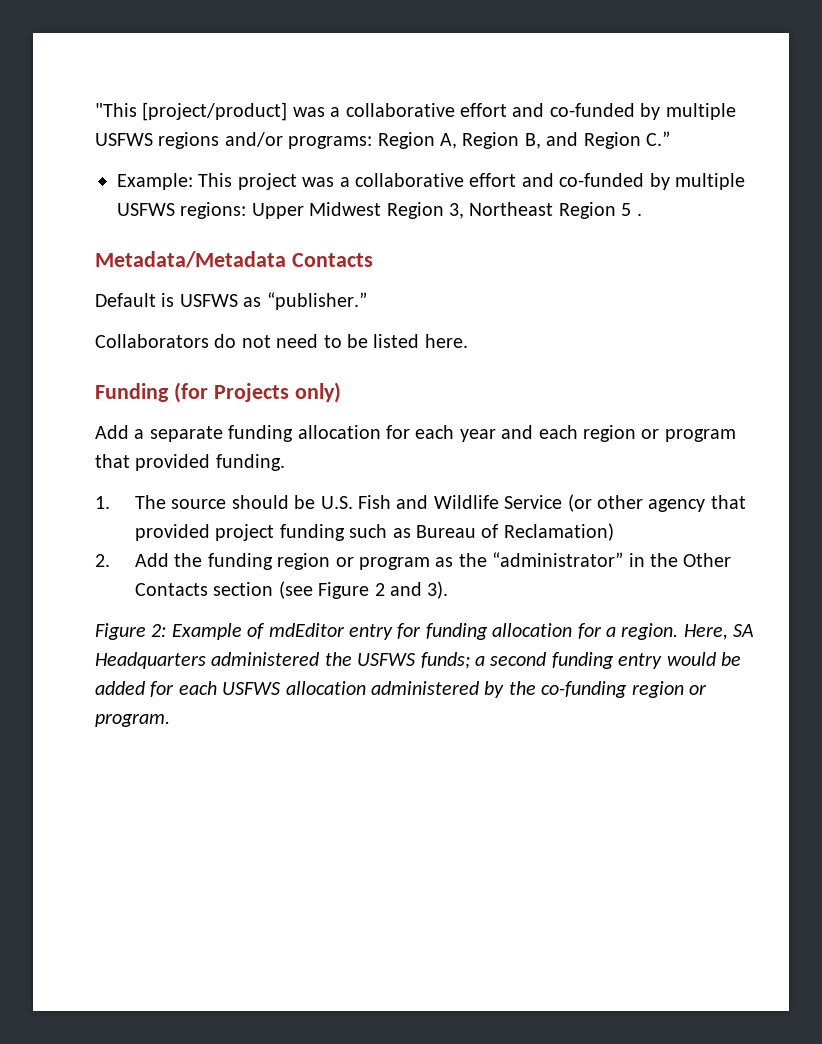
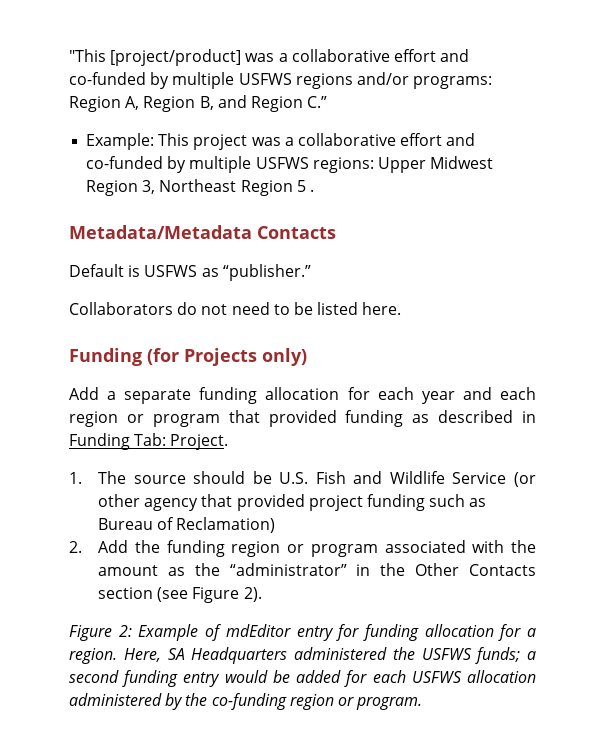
[215,454,285,471] funding. -> [345,410,536,427] [69,433,229,450] funding as described in Funding Tab: Project.
(430, 563) none -> [384,540,536,553] [98,565,159,576] associated with the amount
[374,581,449,599] 2 and 3). -> [243,587,262,602] 2).

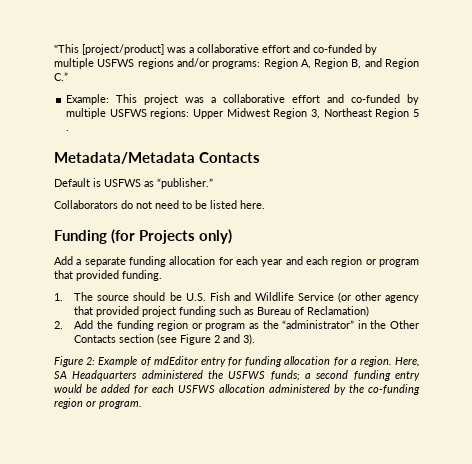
[345,410,536,427] [69,433,229,450] funding as described in Funding Tab: Project. -> [122,270,162,281] funding.
[384,540,536,553] [98,565,159,576] associated with the amount -> (246, 327) none
[243,587,262,602] 2). -> [214,334,256,345] 2 and 3).

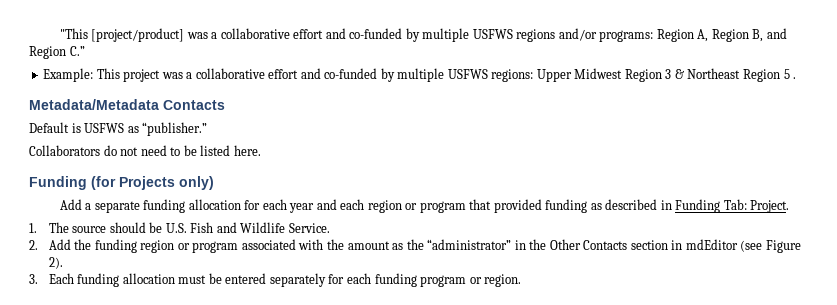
[311,109,321,119] 3, -> [665,69,684,79] 3 &
[122,270,162,281] funding. -> [545,199,790,213] funding as described in Funding Tab: Project.
[297,292,419,303] [74,306,370,317] Service (or other agency that provided project funding such as Bureau of Reclamation) -> [288,223,330,233] Service.
(246, 327) none -> [241,239,390,250] associated with the amount
[157,334,256,345] [54,356,420,367] [54,370,420,381] [54,384,420,395] [54,398,142,409] (see Figure 2 and 3). // Figure 2: Example of mdEditor entry for funding allocation for a region. Here, SA Headquarters administered the USFWS funds; a second funding entry would be added for each USFWS allocation administered by the co-funding region or program. -> [671,239,801,253] [48,257,63,269] [29,273,522,287] in mdEditor (see Figure 2). // 3. Each funding allocation must be entered separately for each funding program or region.

